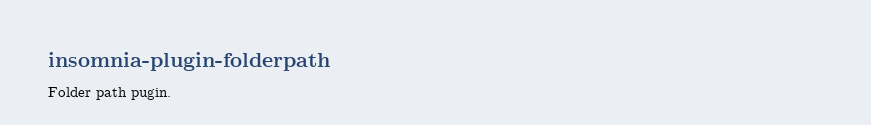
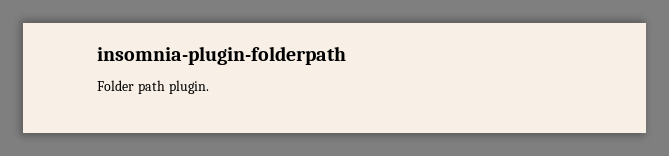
[131,88,171,100] pugin. -> [168,80,209,94] plugin.

